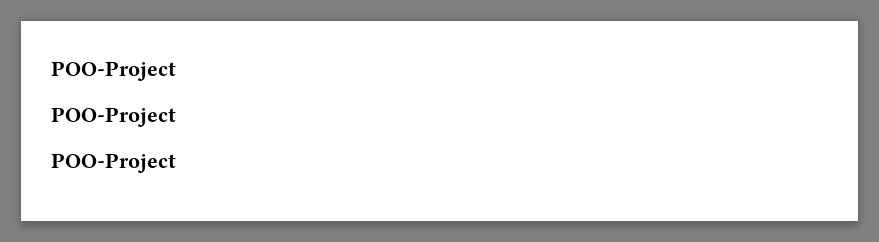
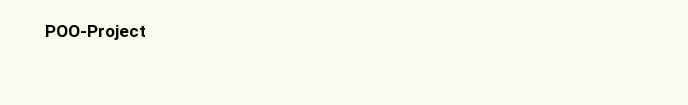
[51,61,176,81] [51,107,176,127] [51,153,176,173] POO-Project // POO-Project // POO-Project -> [45,25,146,40] POO-Project

